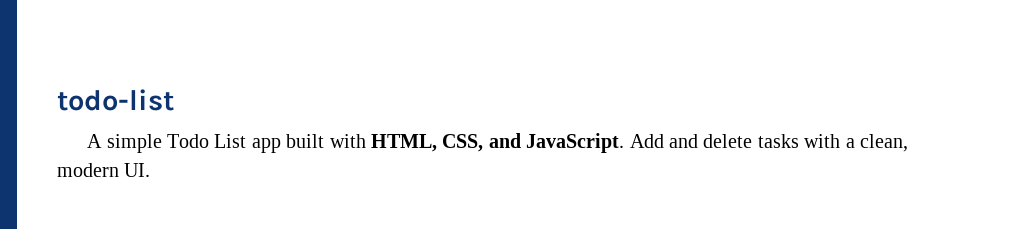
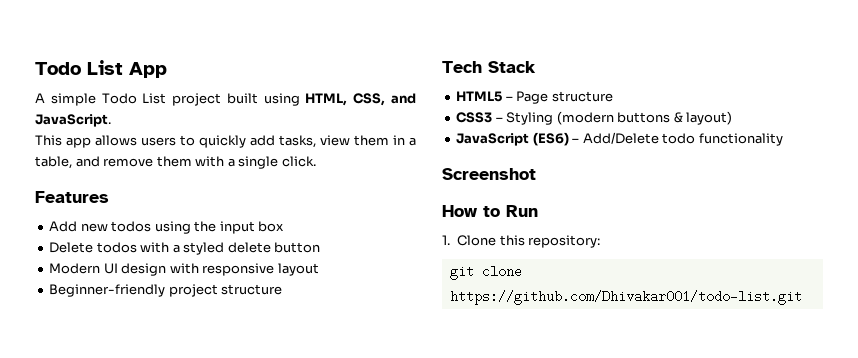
[57,89,174,111] todo-list -> [35,60,167,78] Todo List App
[251,134,366,153] app built with -> [172,93,300,106] project built using
[629,134,908,152] [57,163,151,177] Add and delete tasks with a clean, modern UI. -> [35,135,416,148] [35,156,316,169] [35,191,109,203] [49,221,285,234] [49,242,321,255] [49,263,319,276] [49,284,283,297] [442,61,536,73] [456,91,613,104] [456,111,733,125] [456,132,783,146] [442,168,536,180] [442,205,538,217] [442,235,601,248] [449,265,522,280] [449,290,802,305] // This app allows users to quickly add tasks, view them in a table, and remove them with a single click. // Features // Add new todos using the input box // Delete todos with a styled delete button // Modern UI design with responsive layout // Beginner-friendly project structure // Tech Stack // HTML5 – Page structure // CSS3 – Styling (modern buttons & layout) // JavaScript (ES6) – Add/Delete todo functionality // Screenshot // How to Run // 1. Clone this repository: // git clone https://github.com/Dhivakar001/todo-list.git

